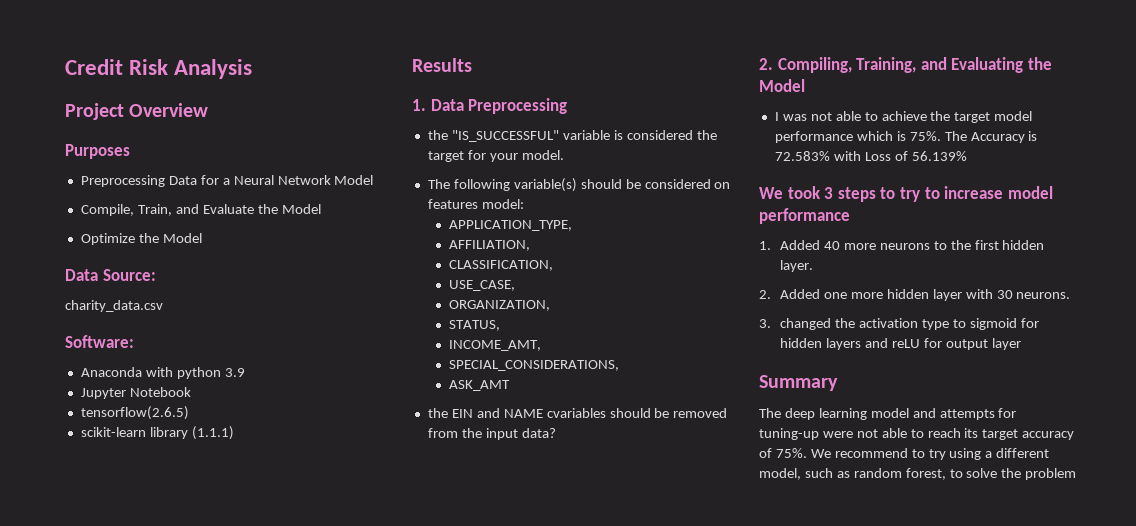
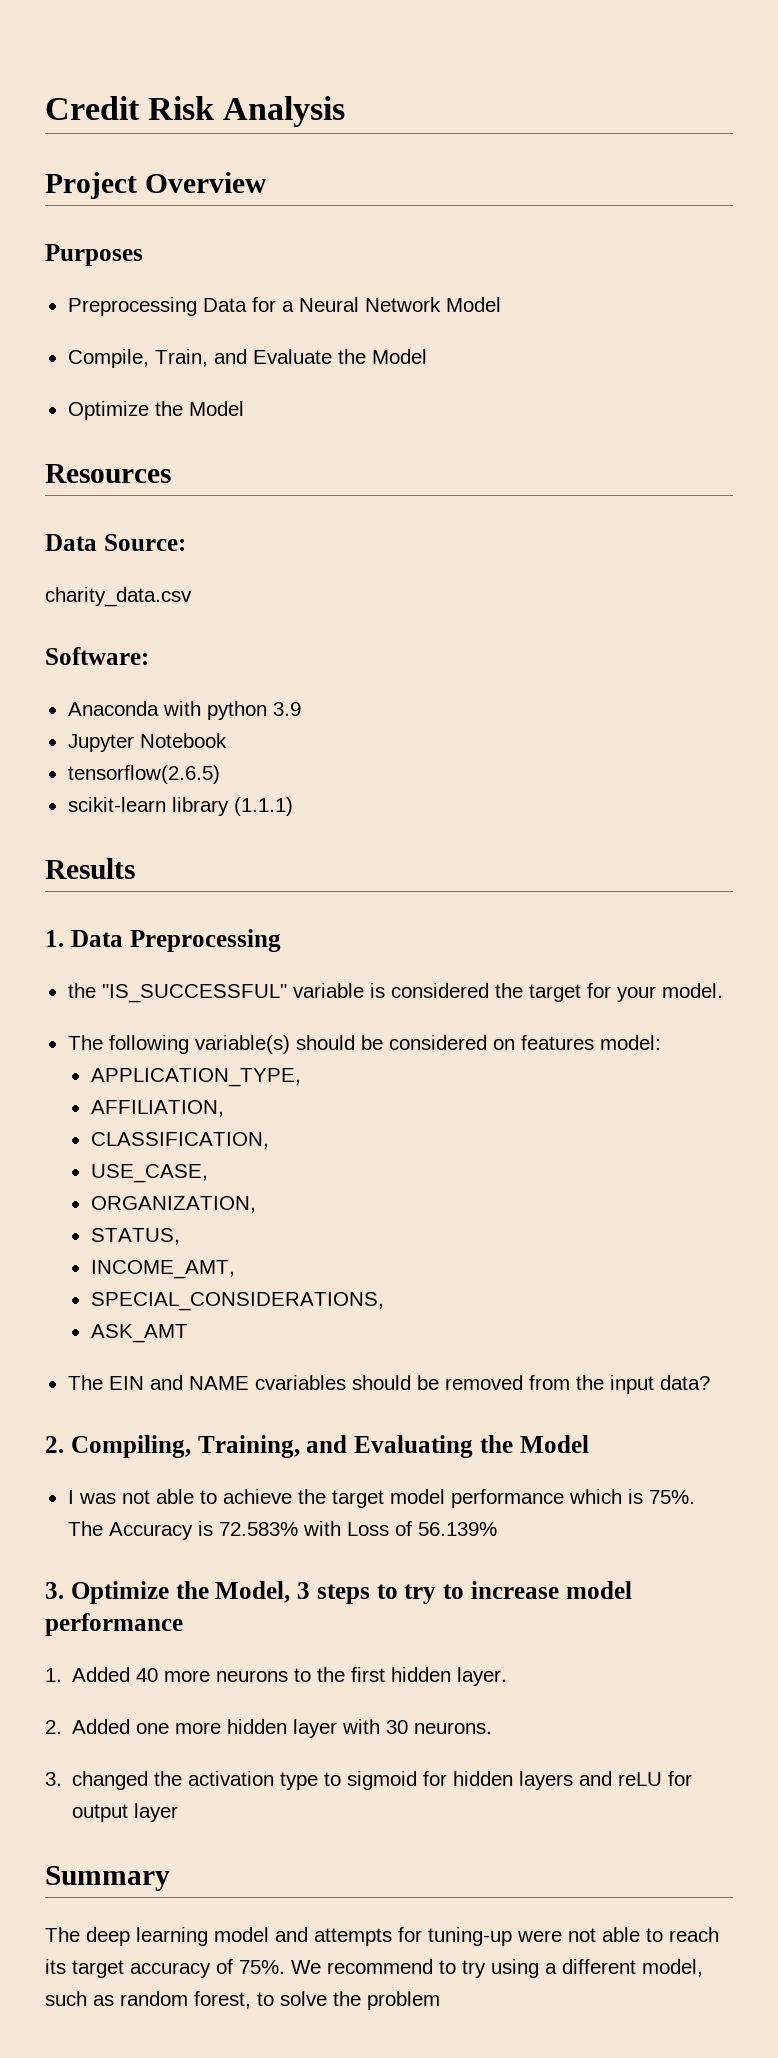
(202, 238) none -> [45,464,171,483] // Resources
[427,408,448,418] the -> [67,1375,103,1390] The
[759,186,821,199] We took -> [45,1581,291,1604] 3. Optimize the Model,

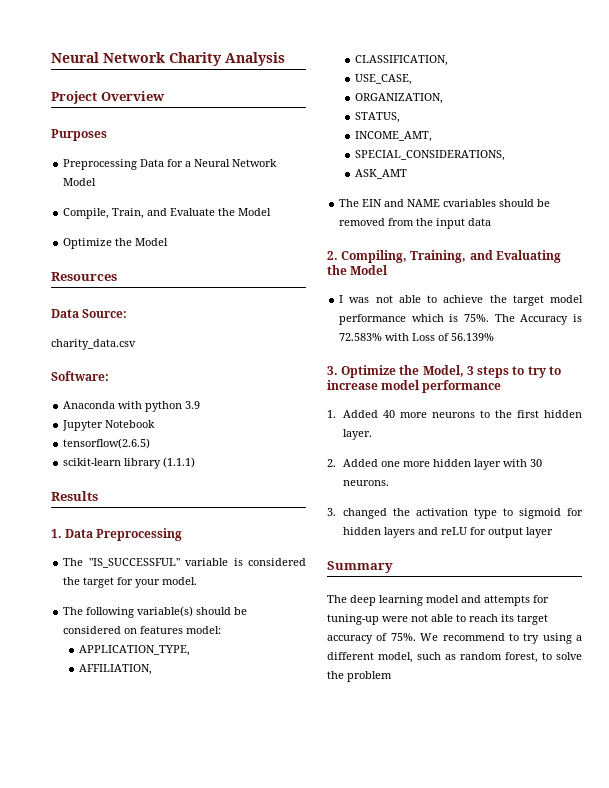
[45,96,215,120] Credit Risk -> [51,52,222,66] Neural Network Charity
[67,983,96,998] the -> [63,558,84,566] The
[659,1375,710,1390] data? -> [468,218,492,226] data

